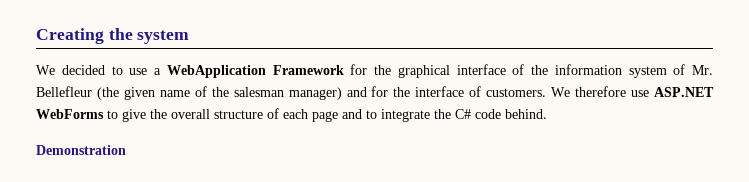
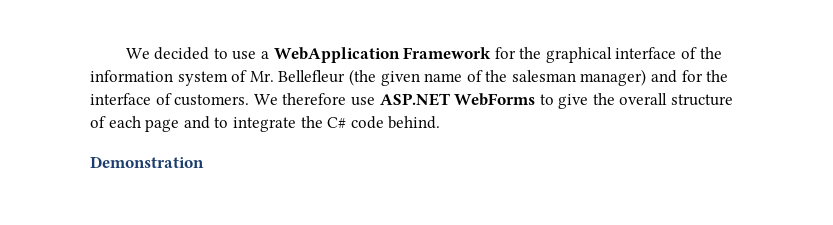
[36,28,190,44] Creating the system // -> (125, 53) none

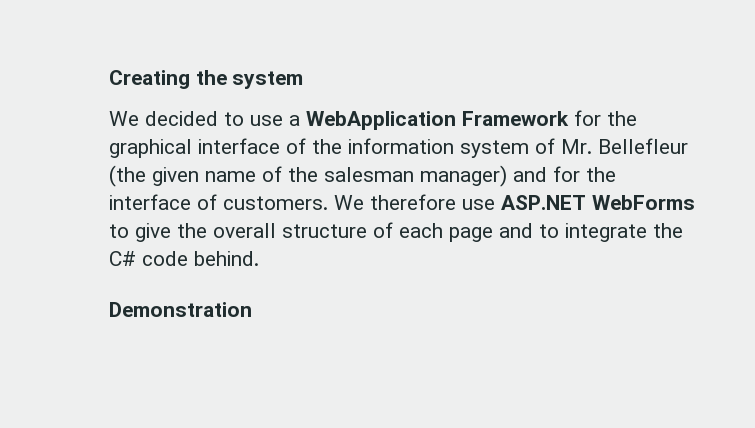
(125, 53) none -> [109,70,304,89] Creating the system //

